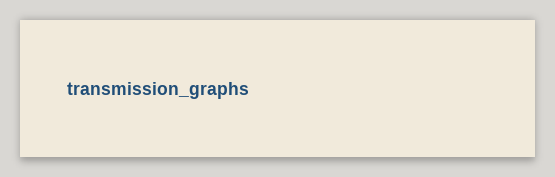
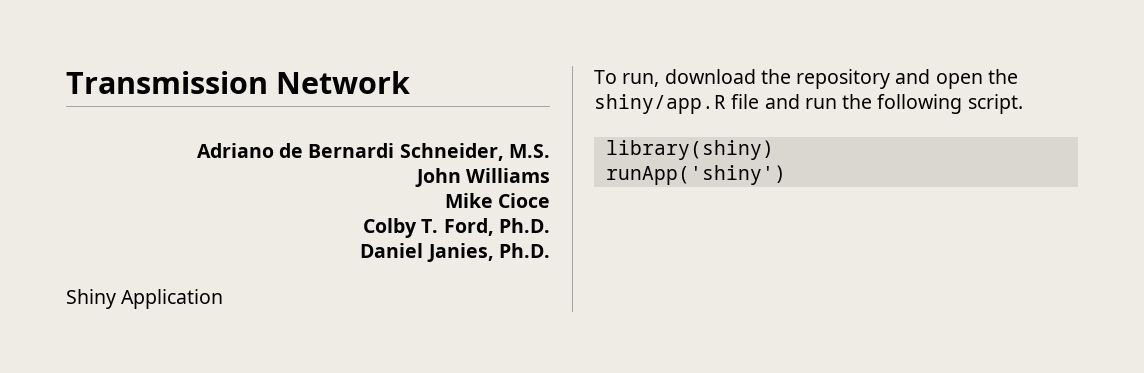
[67,82,249,99] transmission_graphs -> [66,71,411,94] [196,143,550,161] [414,168,550,187] [444,193,550,208] [363,218,550,238] [360,243,550,262] [66,289,224,309] [594,69,1018,89] [594,94,1023,114] [605,140,774,160] [605,165,786,185] Transmission Network // Adriano de Bernardi Schneider, M.S. // John Williams // Mike Cioce // Colby T. Ford, Ph.D. // Daniel Janies, Ph.D. // Shiny Application // To run, download the repository and open the shiny/app.R file and run the following script. // library(shiny) // runApp('shiny')

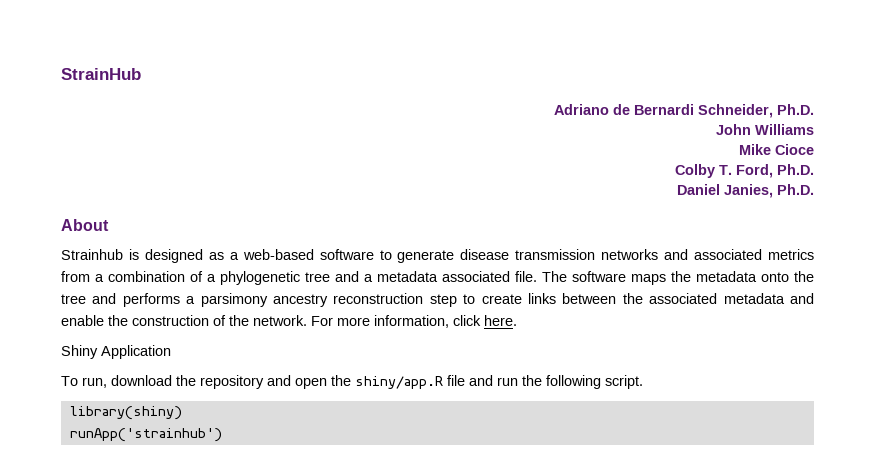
[66,71,411,94] Transmission Network -> [61,68,141,80] StrainHub
[508,144,550,158] M.S. -> [777,104,814,115] Ph.D.
(550, 250) none -> [61,219,109,231] [61,249,815,263] [61,271,814,285] [61,293,814,307] [61,315,517,328] // About // Strainhub is designed as a web-based software to generate disease transmission networks and associated metrics from a combination of a phylogenetic tree and a metadata associated file. The software maps the metadata onto the tree and performs a parsimony ancestry reconstruction step to create links between the associated metadata and enable the construction of the network. For more information, click here.
[605,165,786,185] runApp('shiny') -> [69,428,222,442] runApp('strainhub')

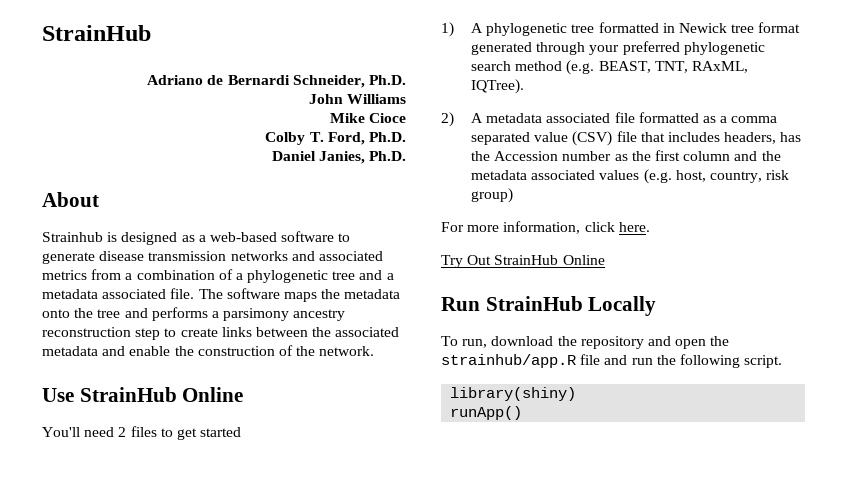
(307, 320) none -> [42,387,244,402] [42,426,242,440] [441,22,801,37] [471,41,765,55] [471,60,748,75] [471,79,525,94] [441,112,778,127] [471,131,802,146] [471,150,781,161] [471,169,790,184] [471,188,514,203] // Use StrainHub Online // You'll need 2 files to get started // 1) A phylogenetic tree formatted in Newick tree format generated through your preferred phylogenetic search method (e.g. BEAST, TNT, RAxML, IQTree). // 2) A metadata associated file formatted as a comma separated value (CSV) file that includes headers, has the Accession number as the first column and the metadata associated values (e.g. host, country, risk group) //
[61,345,171,359] Shiny Application -> [441,255,605,268] [441,296,657,316] Try Out StrainHub Online // Run StrainHub Locally
[355,376,443,389] shiny/app.R -> [441,354,576,368] strainhub/app.R
[69,428,222,442] runApp('strainhub') -> [450,406,523,420] runApp()

